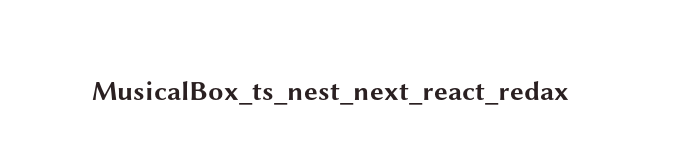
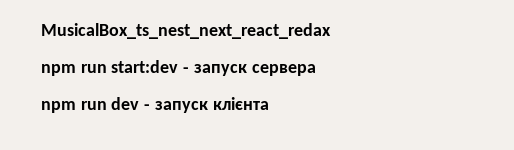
(569, 93) none -> [41,60,316,76] [41,97,269,113] // npm run start:dev - запуск сервера // npm run dev - запуск клієнта

